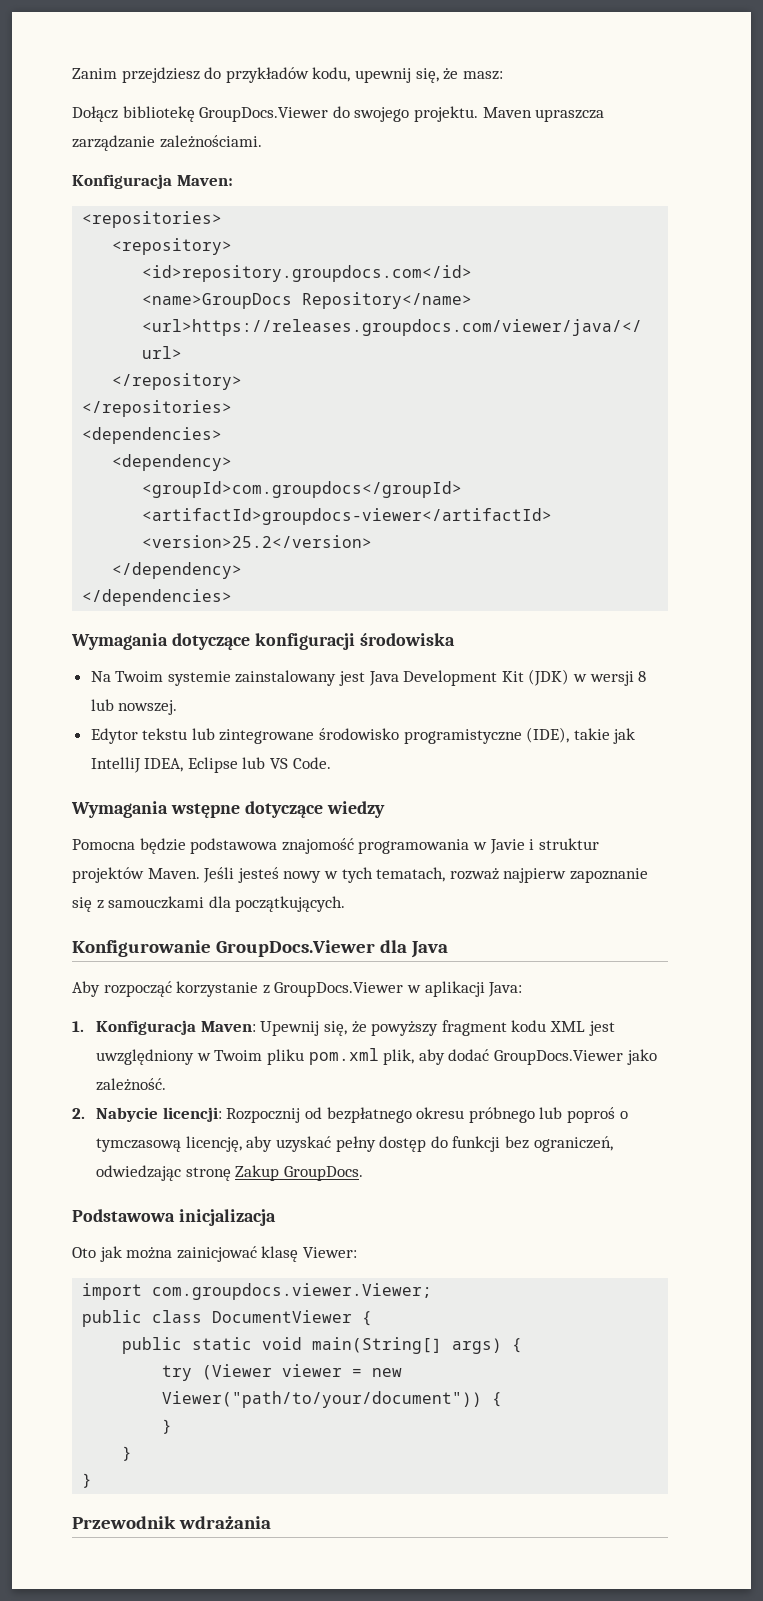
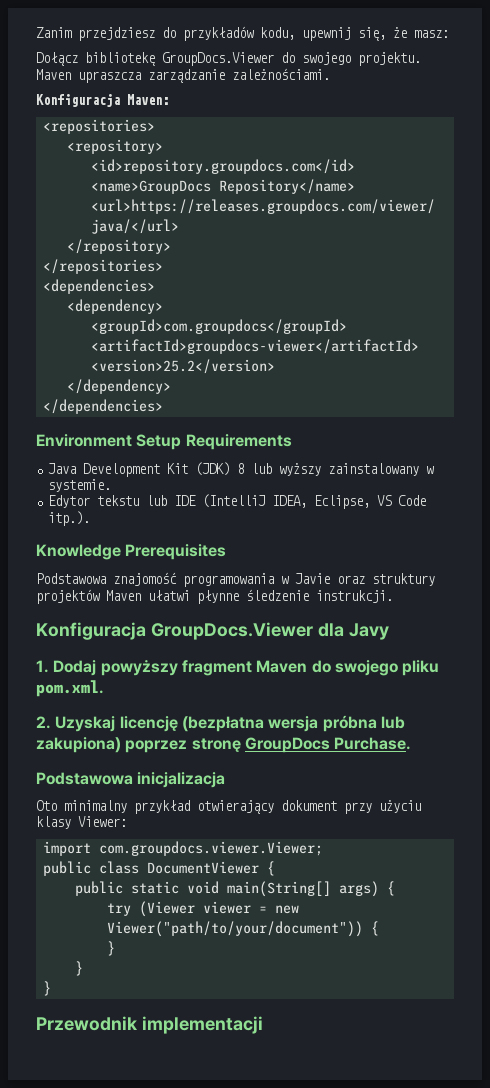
[71,633,455,650] [90,669,647,686] [90,699,178,715] [90,727,636,744] [90,757,331,773] [71,801,385,818] [72,838,599,854] [72,867,648,883] [72,896,346,912] [72,940,448,958] [72,981,523,997] [72,1020,615,1036] [96,1048,657,1065] [96,1078,167,1091] [72,1107,628,1123] [96,1136,613,1152] [96,1165,363,1181] [72,1209,276,1226] [72,1246,299,1262] Wymagania dotyczące konfiguracji środowiska // Na Twoim systemie zainstalowany jest Java Development Kit (JDK) w wersji 8 lub nowszej. // Edytor tekstu lub zintegrowane środowisko programistyczne (IDE), takie jak IntelliJ IDEA, Eclipse lub VS Code. // Wymagania wstępne dotyczące wiedzy // Pomocna będzie podstawowa znajomość programowania w Javie i struktur projektów Maven. Jeśli jesteś nowy w tych tematach, rozważ najpierw zapoznanie się z samouczkami dla początkujących. // Konfigurowanie GroupDocs.Viewer dla Java // Aby rozpocząć korzystanie z GroupDocs.Viewer w aplikacji Java: // 1. Konfiguracja Maven: Upewnij się, że powyższy fragment kodu XML jest uwzględniony w Twoim pliku pom.xml plik, aby dodać GroupDocs.Viewer jako zależność. // 2. Nabycie licencji: Rozpocznij od bezpłatnego okresu próbnego lub poproś o tymczasową licencję, aby uzyskać pełny dostęp do funkcji bez ograniczeń, odwiedzając stronę Zakup GroupDocs. // Podstawowa inicjalizacja // Oto jak można zainicjować klasę -> [36,434,292,450] [48,462,435,477] [48,479,112,492] [48,494,427,509] [48,511,91,526] [36,544,227,560] [36,572,435,587] [36,589,393,604] [36,622,389,640] [36,660,440,676] [36,680,104,697] [36,715,405,732] [36,737,412,753] [36,772,226,788] [36,800,421,814] [36,816,71,829] Environment Setup Requirements // Java Development Kit (JDK) 8 lub wyższy zainstalowany w systemie. // Edytor tekstu lub IDE (IntelliJ IDEA, Eclipse, VS Code itp.). // Knowledge Prerequisites // Podstawowa znajomość programowania w Javie oraz struktury projektów Maven ułatwi płynne śledzenie instrukcji. // Konfiguracja GroupDocs.Viewer dla Javy // 1. Dodaj powyższy fragment Maven do swojego pliku pom.xml. // 2. Uzyskaj licencję (bezpłatna wersja próbna lub zakupiona) poprzez stronę GroupDocs Purchase. // Podstawowa inicjalizacja // Oto minimalny przykład otwierający dokument przy użyciu klasy
[178,1516,271,1529] wdrażania -> [141,1016,263,1034] implementacji

